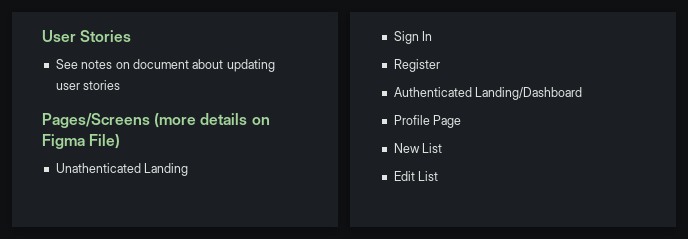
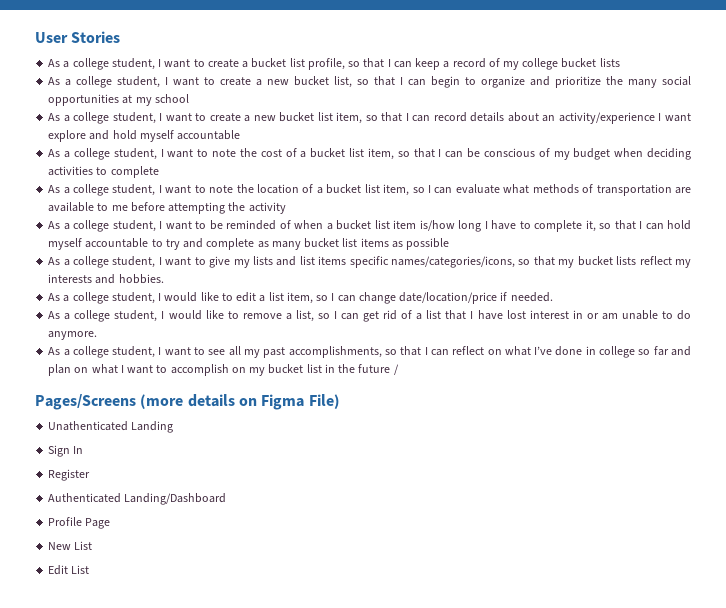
[55,59,275,72] [55,80,121,90] See notes on document about updating user stories -> [48,58,620,70] [48,76,691,88] [48,94,189,106] [48,112,692,124] [48,130,241,142] [48,148,691,160] [48,166,159,178] [48,184,691,196] [48,202,286,214] [48,220,691,232] [48,238,450,250] [48,256,691,268] [48,274,164,284] [48,292,553,304] [48,310,692,322] [48,331,98,340] [48,346,692,358] [48,364,399,376] As a college student, I want to create a bucket list profile, so that I can keep a record of my college bucket lists // As a college student, I want to create a new bucket list, so that I can begin to organize and prioritize the many social opportunities at my school // As a college student, I want to create a new bucket list item, so that I can record details about an activity/experience I want explore and hold myself accountable // As a college student, I want to note the cost of a bucket list item, so that I can be conscious of my budget when deciding activities to complete // As a college student, I want to note the location of a bucket list item, so I can evaluate what methods of transportation are available to me before attempting the activity // As a college student, I want to be reminded of when a bucket list item is/how long I have to complete it, so that I can hold myself accountable to try and complete as many bucket list items as possible // As a college student, I want to give my lists and list items specific names/categories/icons, so that my bucket lists reflect my interests and hobbies. // As a college student, I would like to edit a list item, so I can change date/location/price if needed. // As a college student, I would like to remove a list, so I can get rid of a list that I have lost interest in or am unable to do anymore. // As a college student, I want to see all my past accomplishments, so that I can reflect on what I’ve done in college so far and plan on what I want to accomplish on my bucket list in the future /

